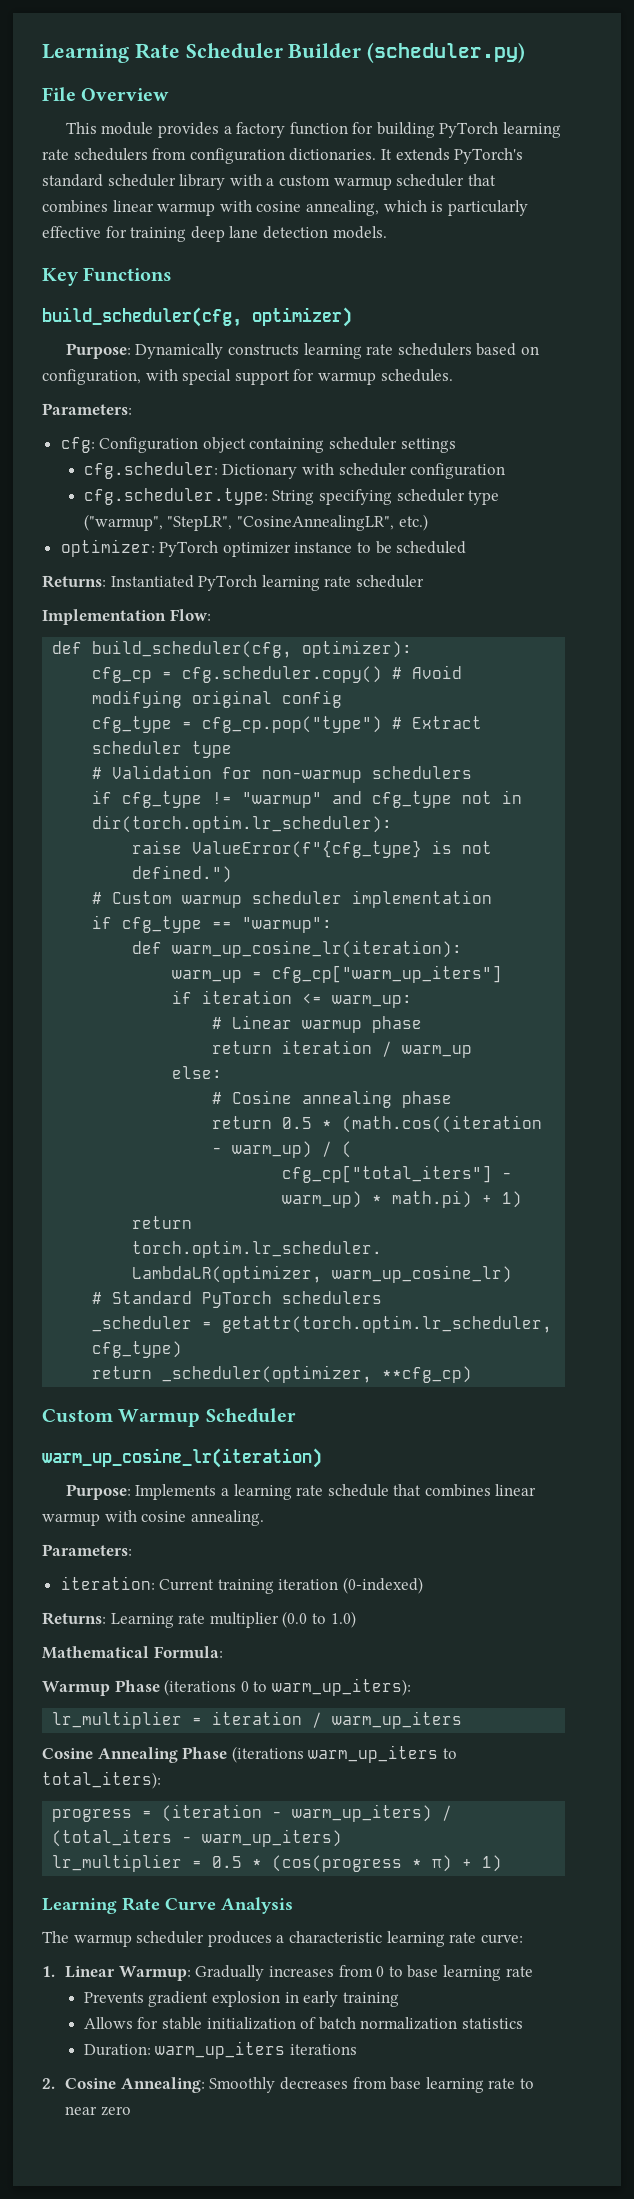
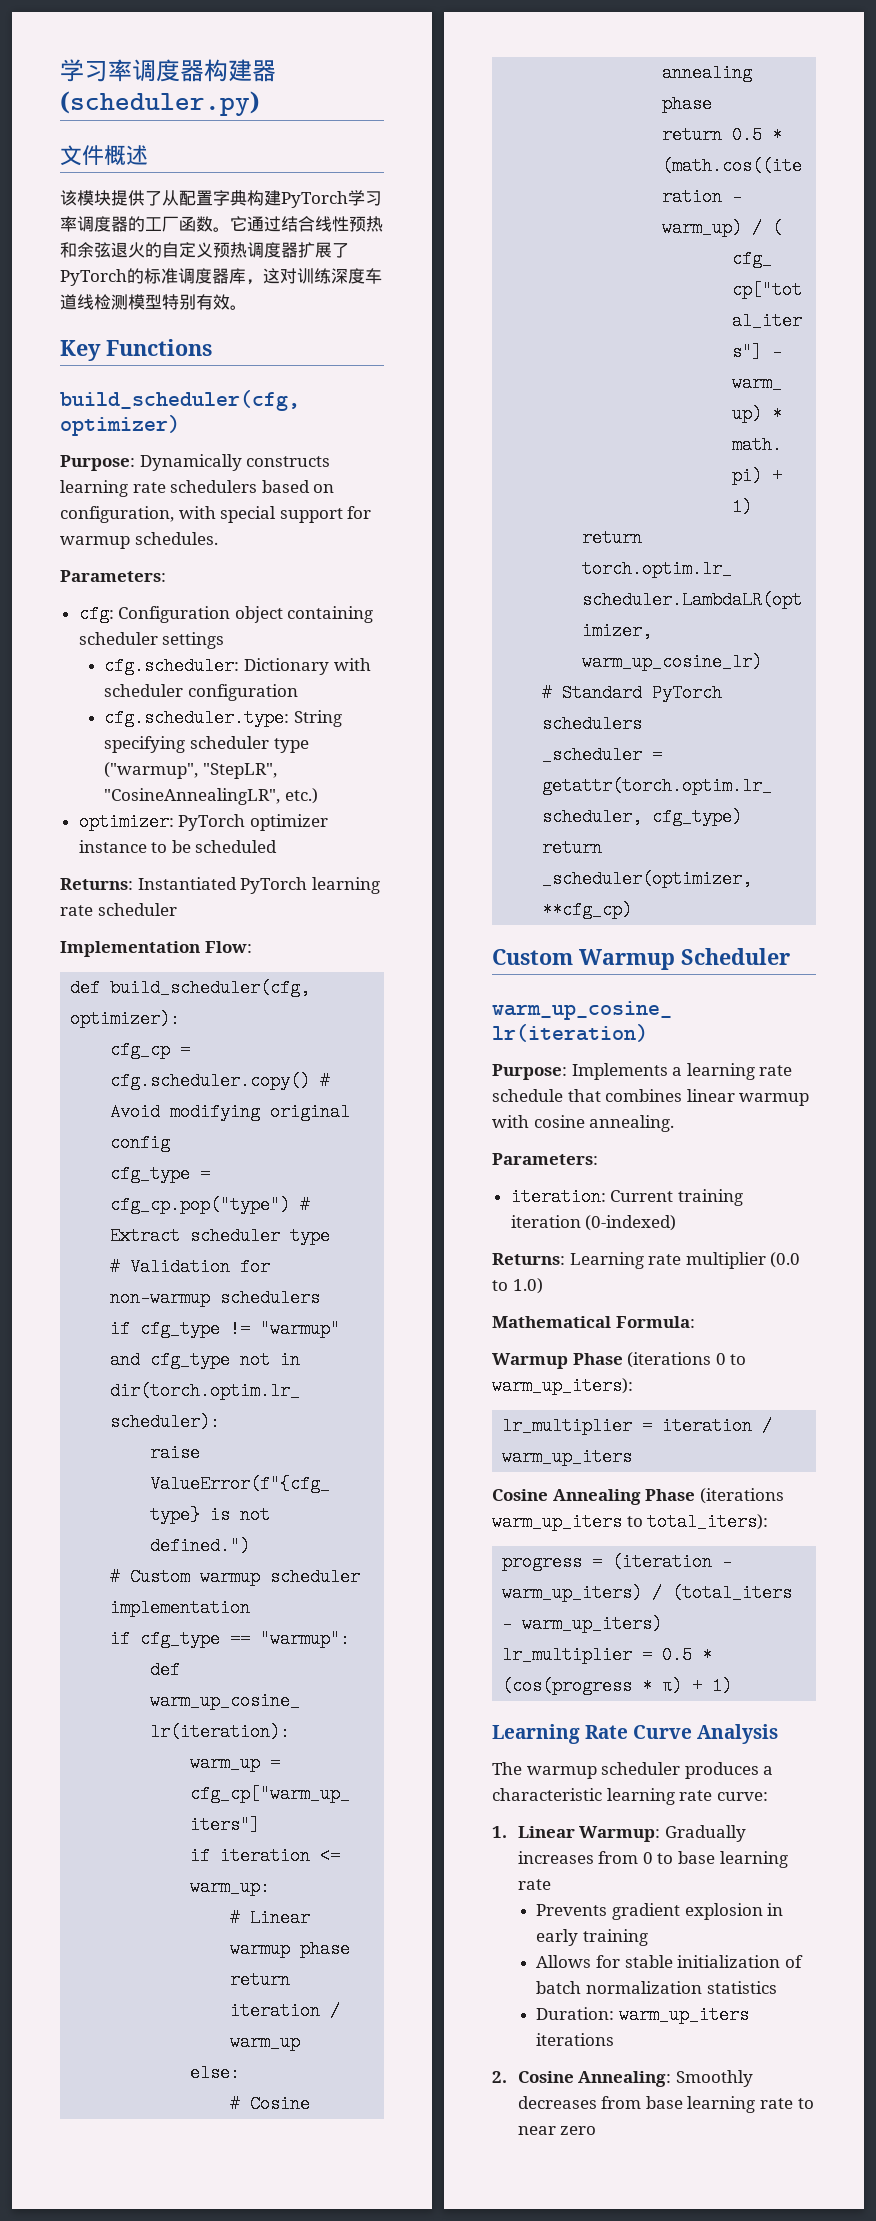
[42,42,526,63] [42,87,170,101] [65,122,562,138] [42,148,524,164] [42,174,496,190] [42,200,528,216] [42,226,387,242] Learning Rate Scheduler Builder (scheduler.py) // File Overview // This module provides a factory function for building PyTorch learning rate schedulers from configuration dictionaries. It extends PyTorch's standard scheduler library with a custom warmup scheduler that combines linear warmup with cosine annealing, which is particularly effective for training deep lane detection models. -> [60,59,276,82] [60,91,260,116] [60,145,148,166] [60,190,382,208] [60,216,383,232] [60,242,349,258] [60,268,382,286] [60,294,247,310] 学习率调度器构建器(scheduler.py) // 文件概述 // 该模块提供了从配置字典构建PyTorch学习率调度器的工厂函数。它通过结合线性预热和余弦退火的自定义预热调度器扩展了PyTorch的标准调度器库，这对训练深度车道线检测模型特别有效。

